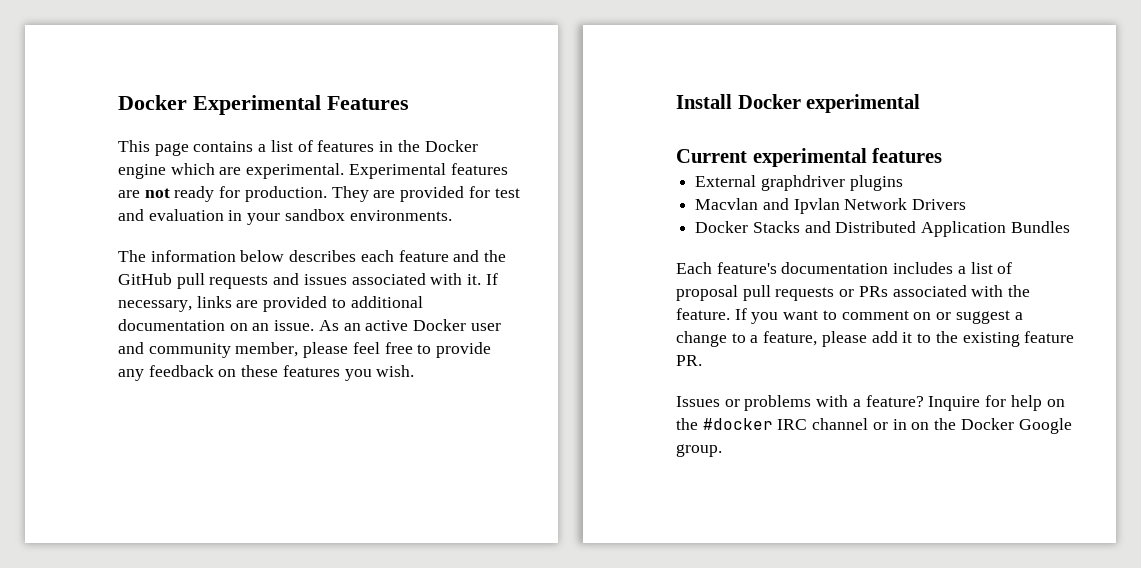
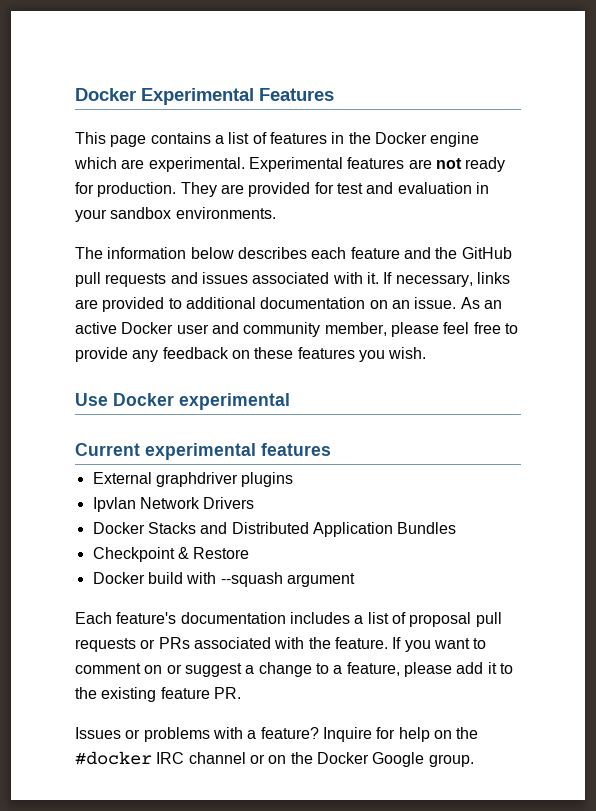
[676,94,732,109] Install -> [75,393,108,406] Use
[695,198,789,210] Macvlan and -> (294, 479) none
(1070, 227) none -> [92,547,250,562] [92,572,355,587] // Checkpoint & Restore // Docker build with --squash argument
[892,419,907,430] in -> (265, 759) none

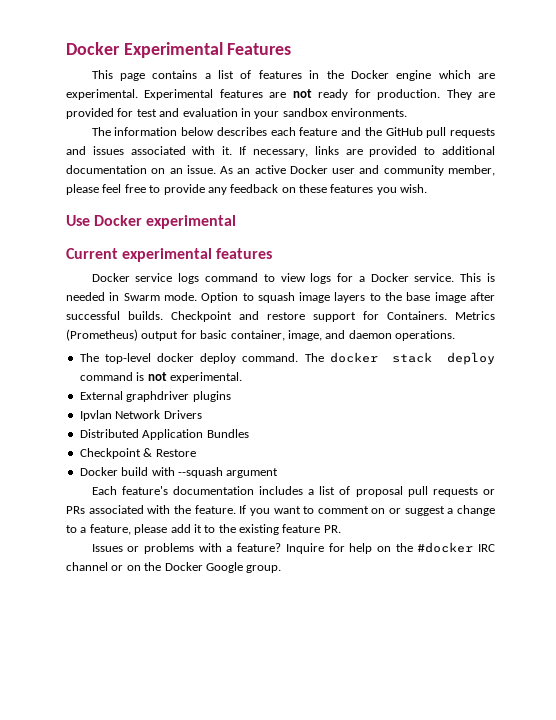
(331, 449) none -> [91,273,495,284] [66,292,496,303] [66,311,495,322] [66,329,455,341] [79,352,496,365] [79,372,242,383] // Docker service logs command to view logs for a Docker service. This is needed in Swarm mode. Option to squash image layers to the base image after successful builds. Checkpoint and restore support for Containers. Metrics (Prometheus) output for basic container, image, and daemon operations. // The top-level docker deploy command. The docker stack deploy command is not experimental.
[92,522,228,534] Docker Stacks and -> (202, 414) none

